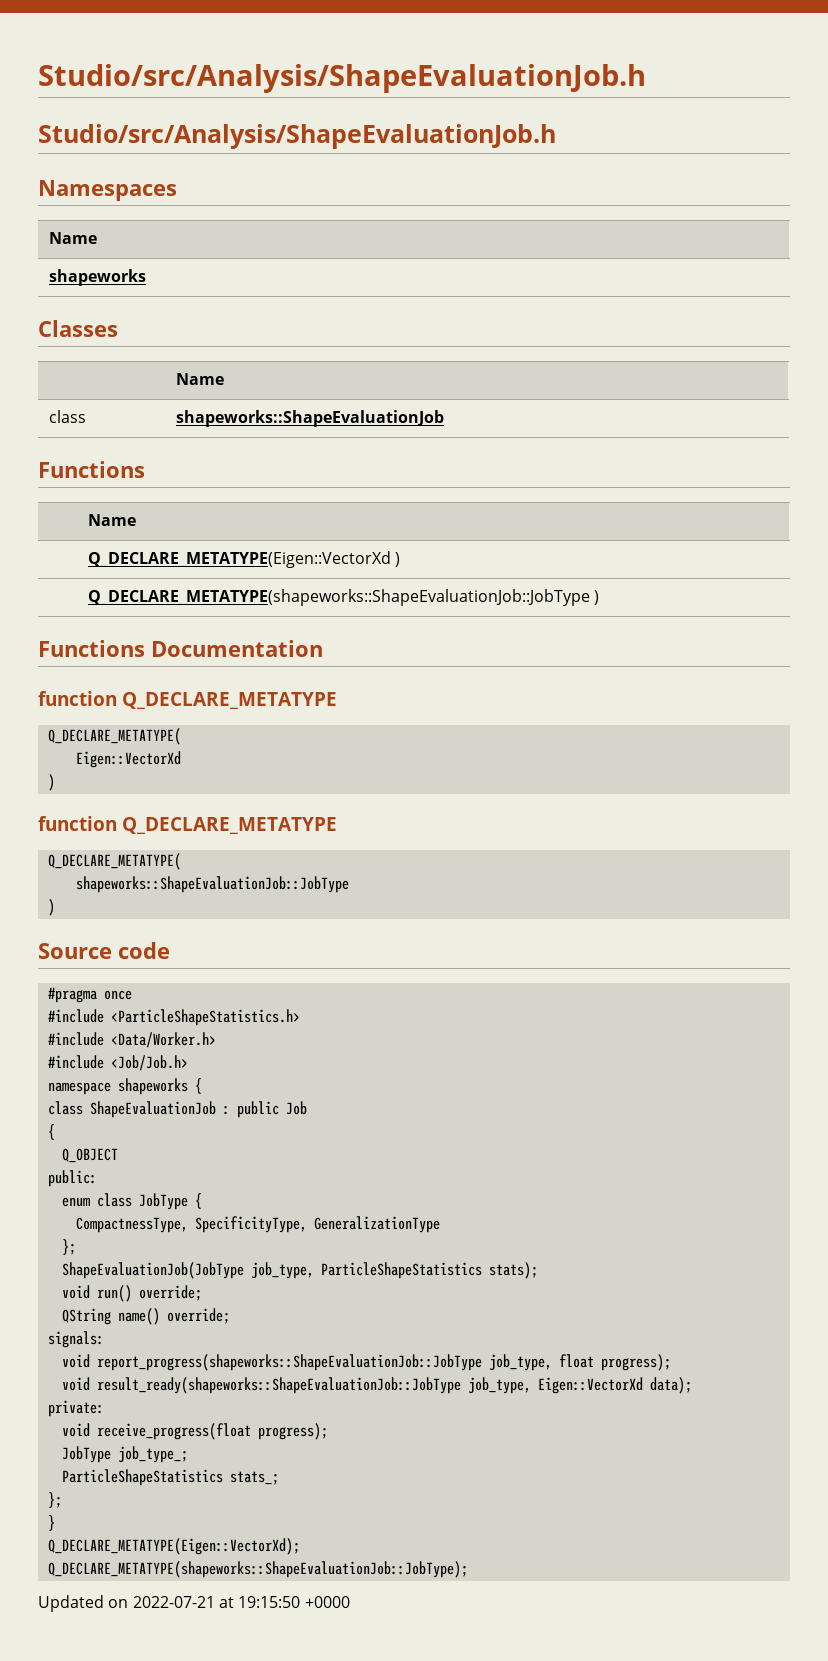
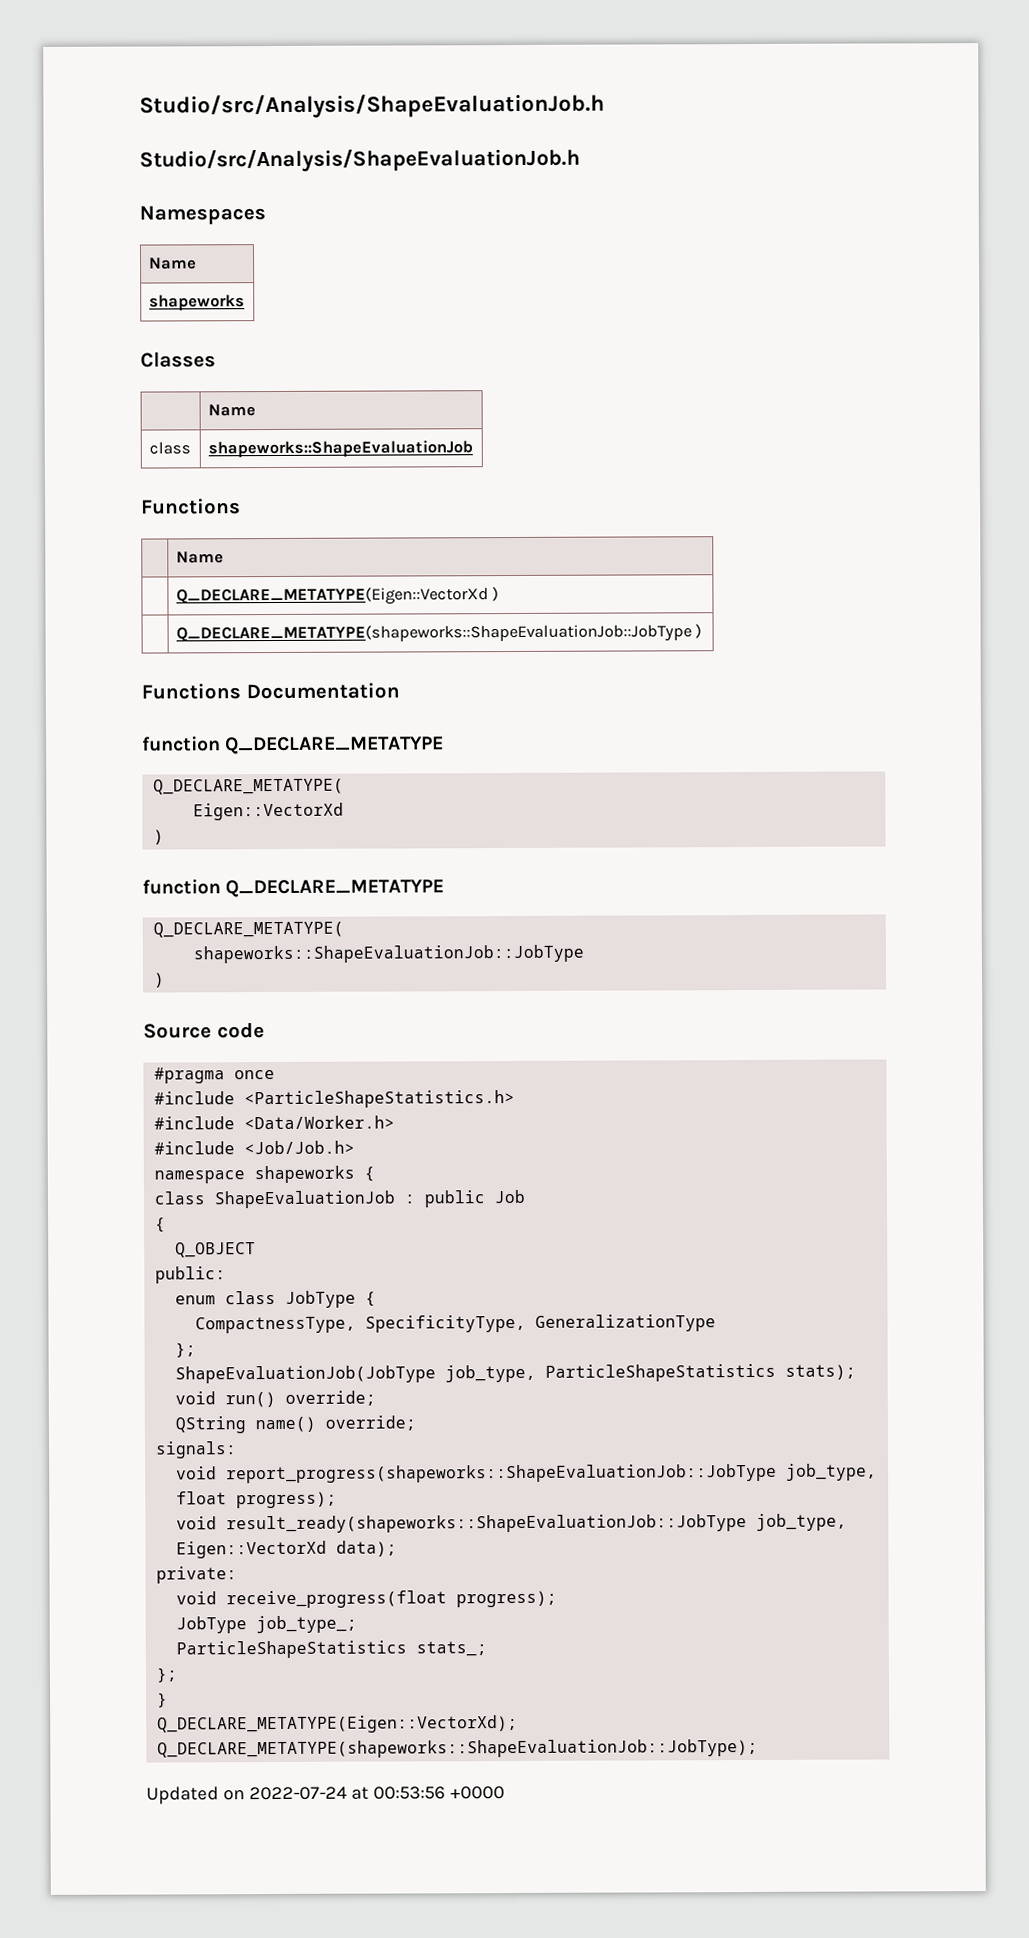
[132,1596,301,1608] 2022-07-21 at 19:15:50 -> [248,1786,446,1801] 2022-07-24 at 00:53:56

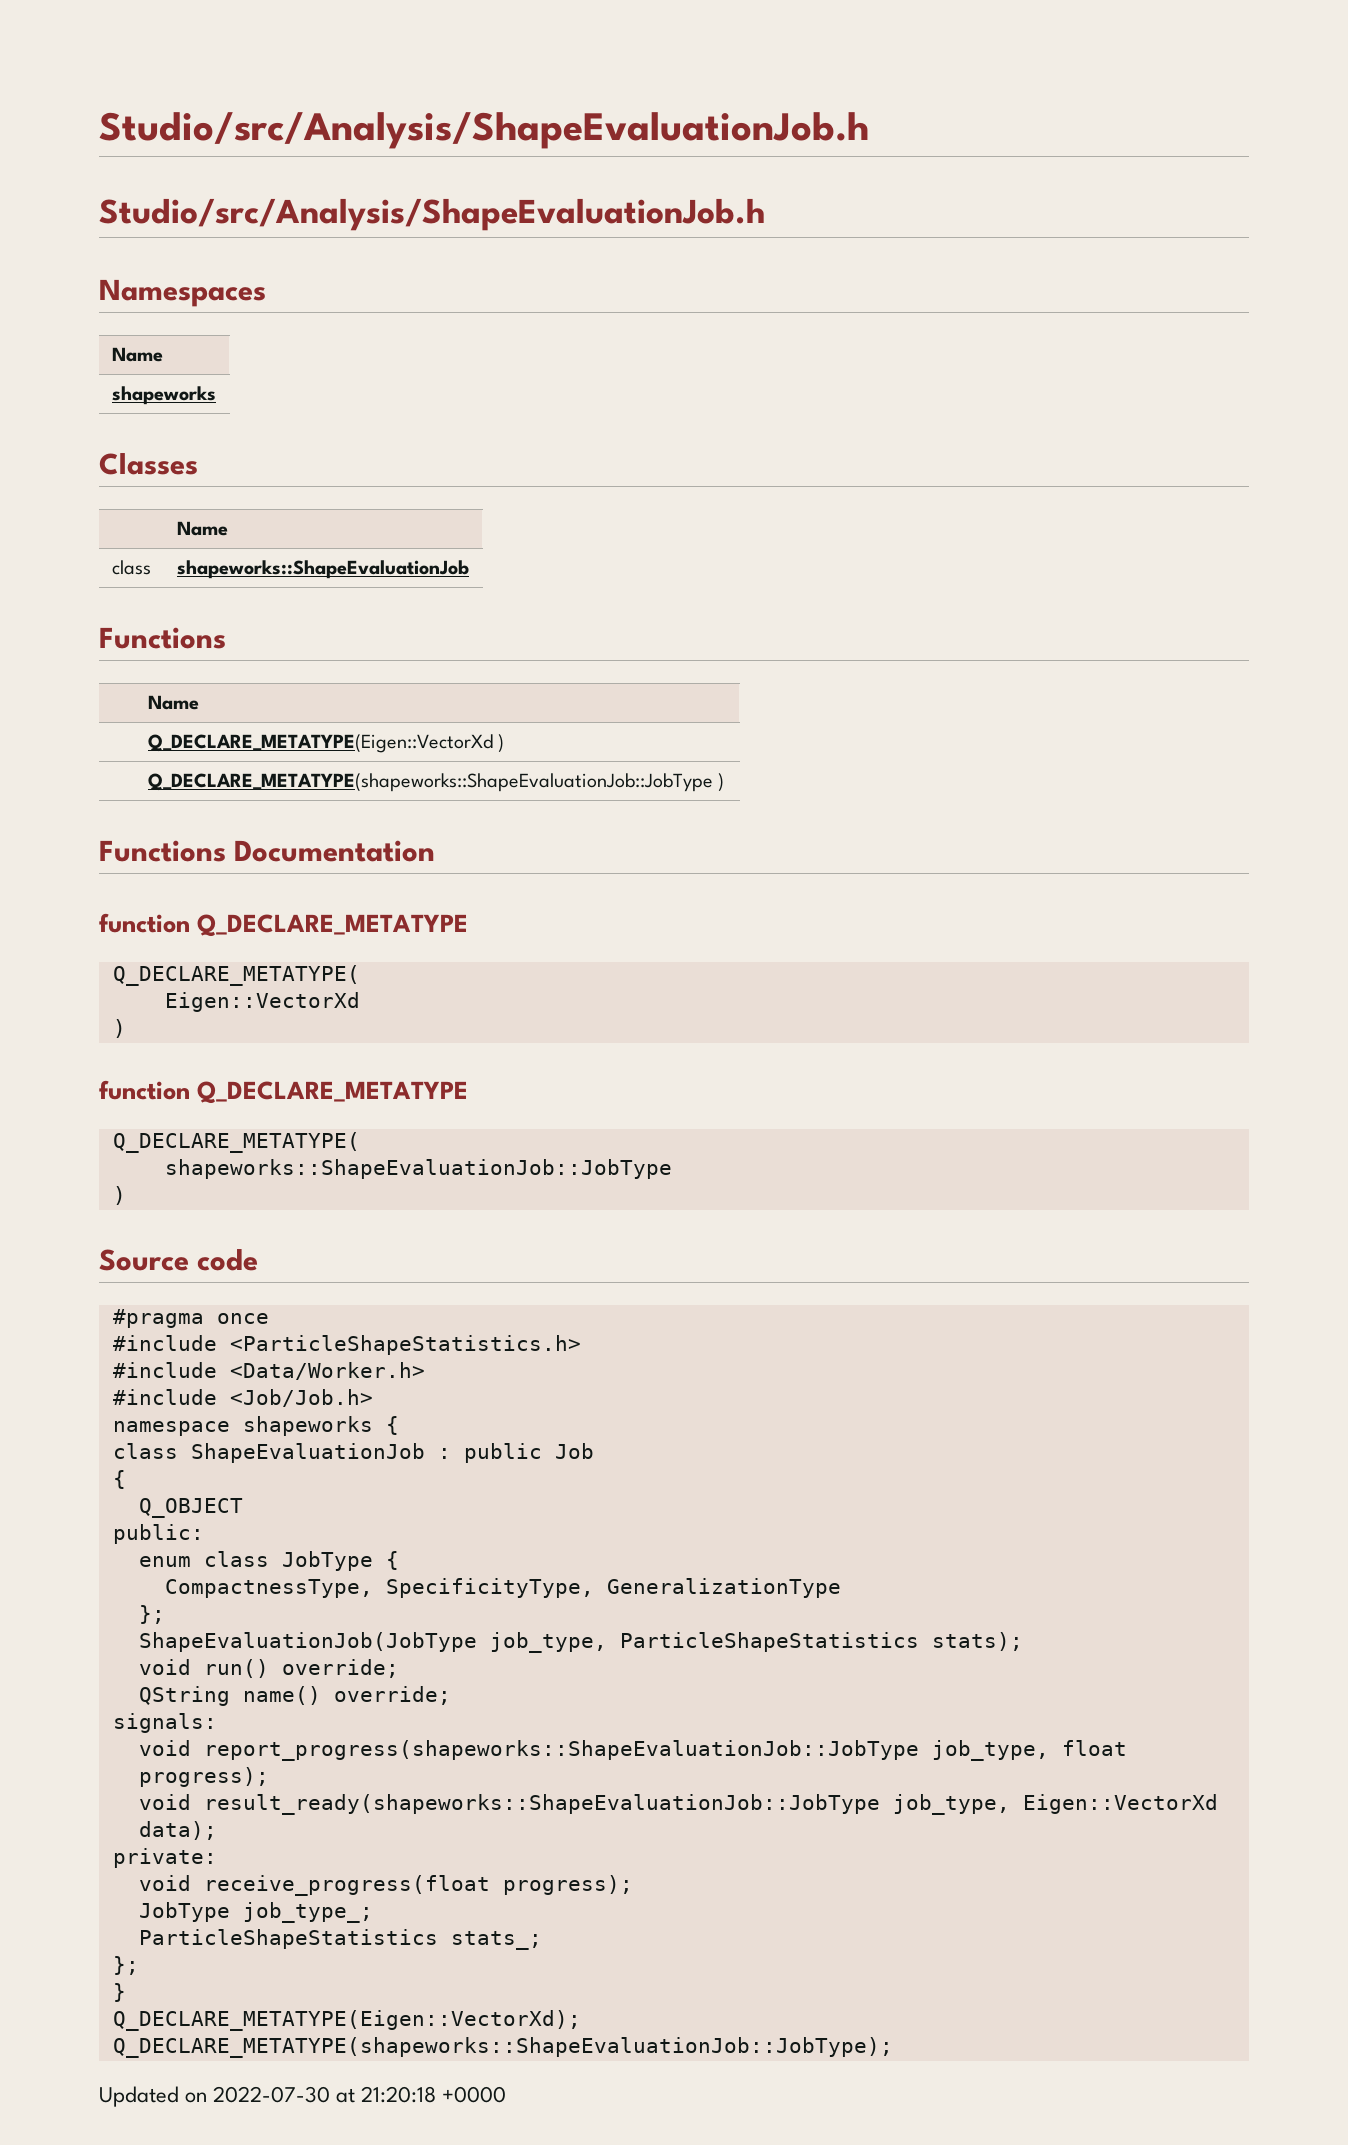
[248,1786,446,1801] 2022-07-24 at 00:53:56 -> [213,2086,437,2103] 2022-07-30 at 21:20:18

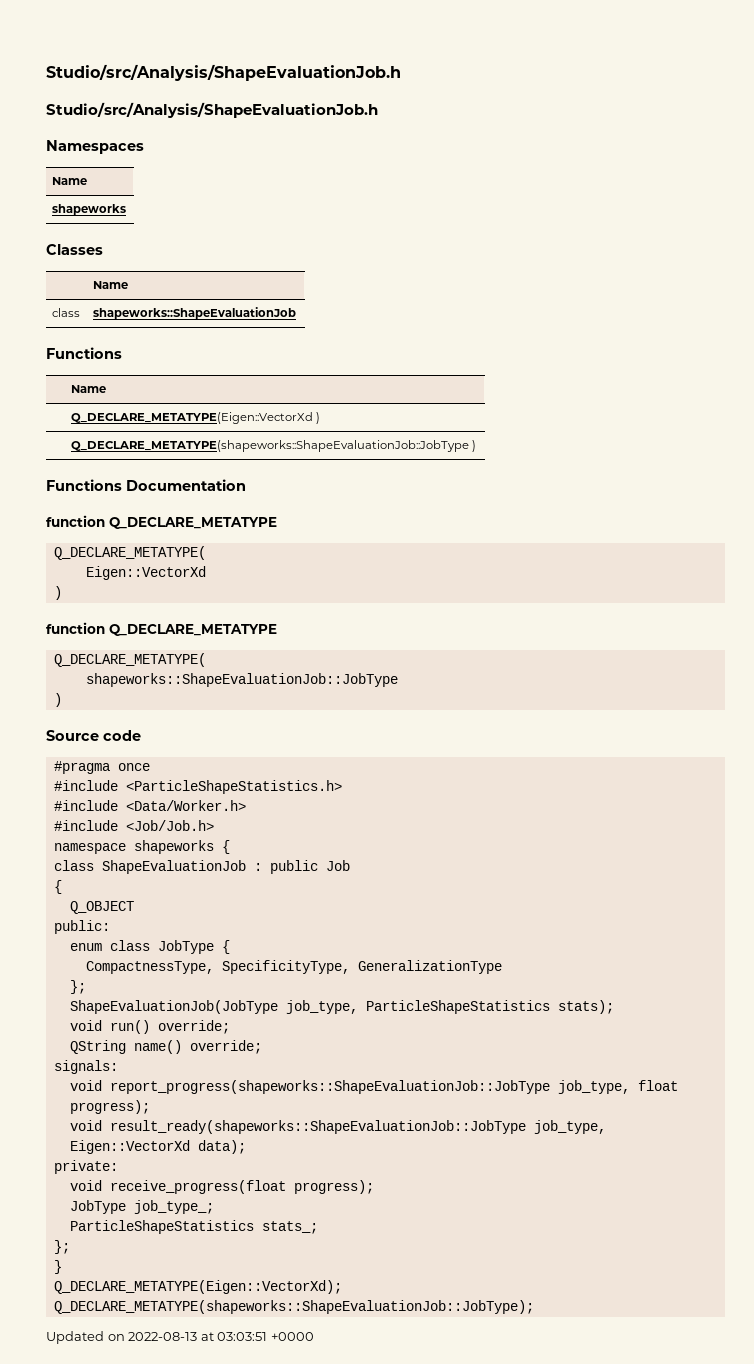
[213,2086,437,2103] 2022-07-30 at 21:20:18 -> [128,1332,268,1341] 2022-08-13 at 03:03:51

